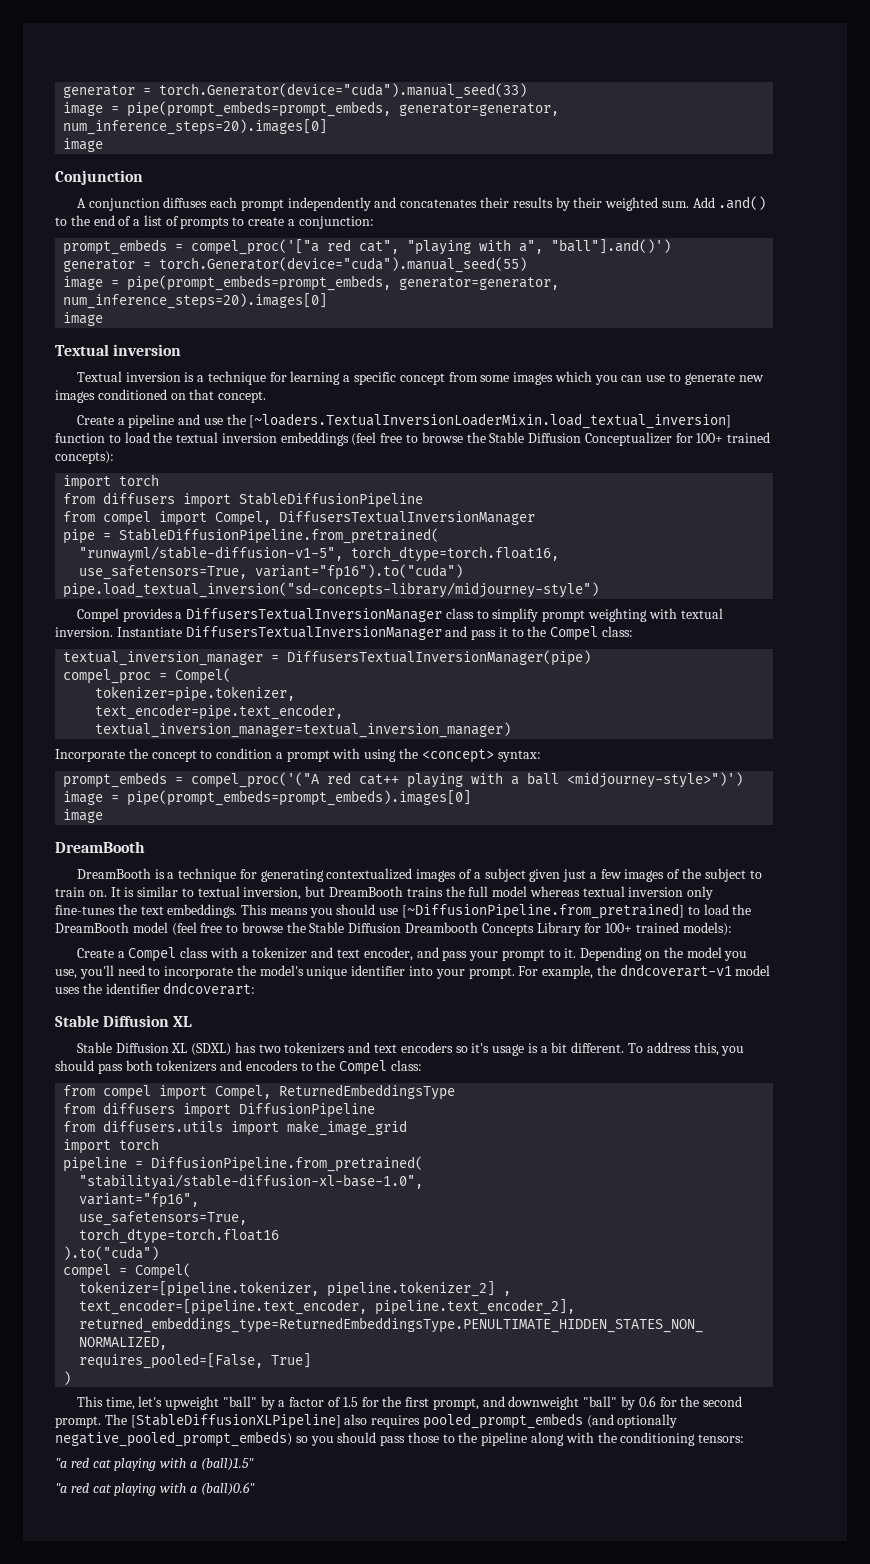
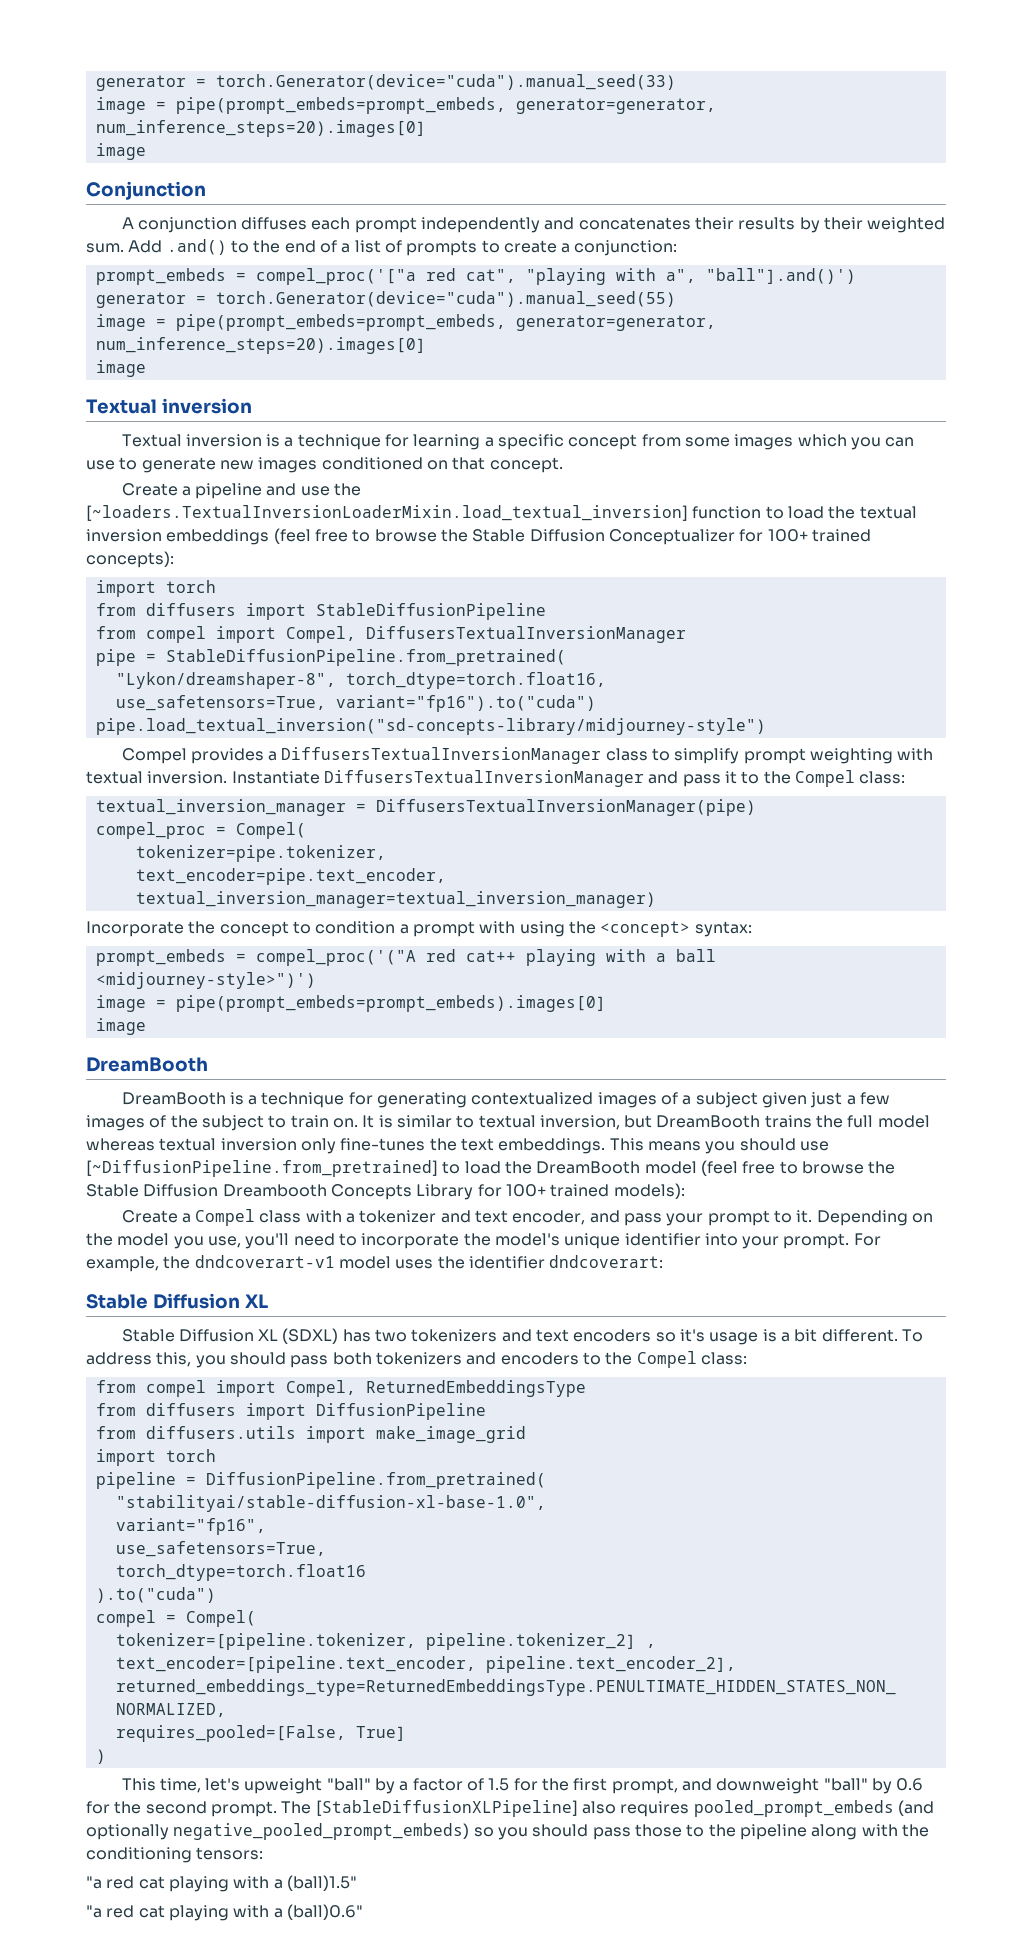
[79,546,344,562] "runwayml/stable-diffusion-v1-5", -> [115,672,336,689] "Lykon/dreamshaper-8",

